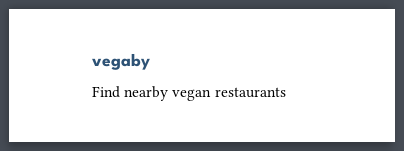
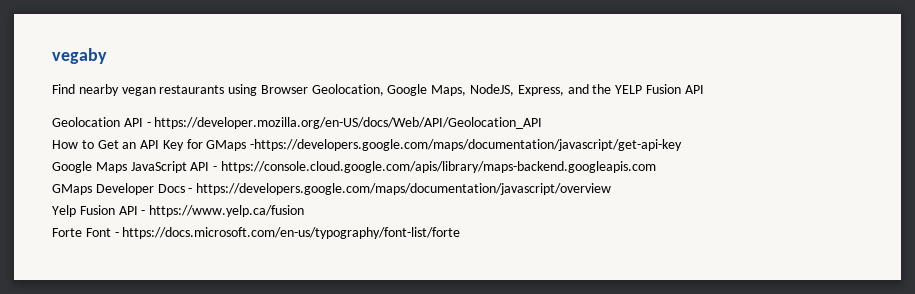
(286, 92) none -> [228,84,704,96] [52,117,543,129] [52,139,683,151] [52,161,656,173] [52,183,612,195] [52,205,305,217] [52,227,461,239] using Browser Geolocation, Google Maps, NodeJS, Express, and the YELP Fusion API // Geolocation API - https://developer.mozilla.org/en-US/docs/Web/API/Geolocation_API // How to Get an API Key for GMaps -https://developers.google.com/maps/documentation/javascript/get-api-key // Google Maps JavaScript API - https://console.cloud.google.com/apis/library/maps-backend.googleapis.com // GMaps Developer Docs - https://developers.google.com/maps/documentation/javascript/overview // Yelp Fusion API - https://www.yelp.ca/fusion // Forte Font - https://docs.microsoft.com/en-us/typography/font-list/forte

